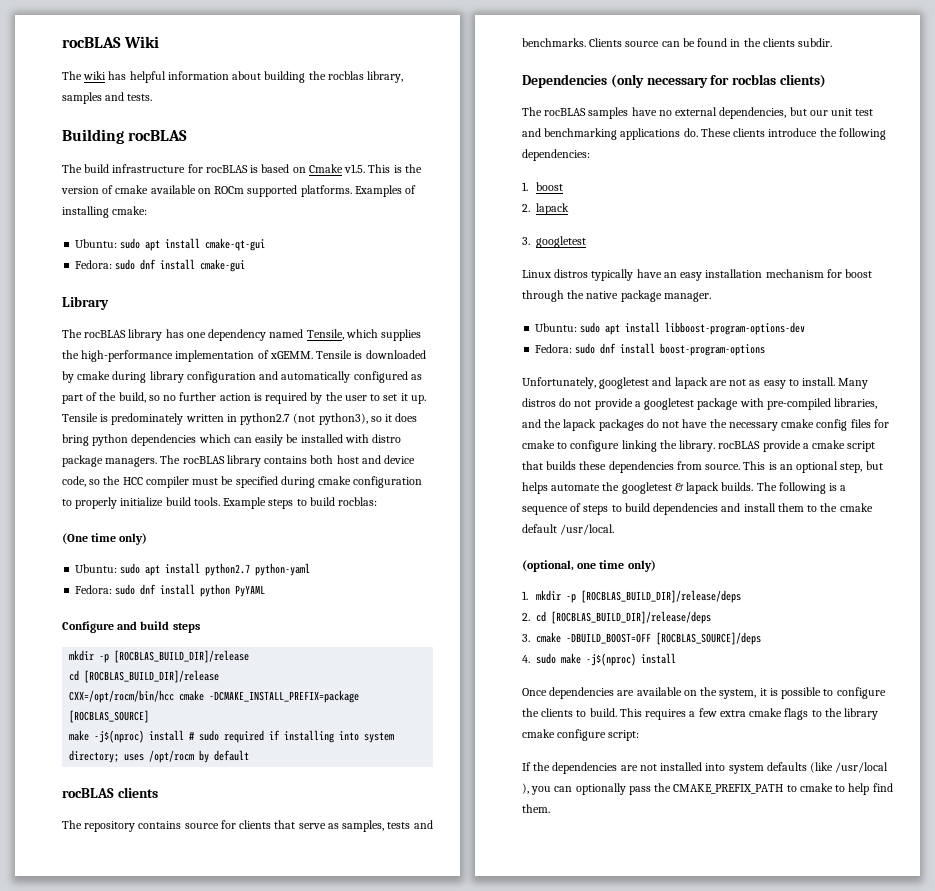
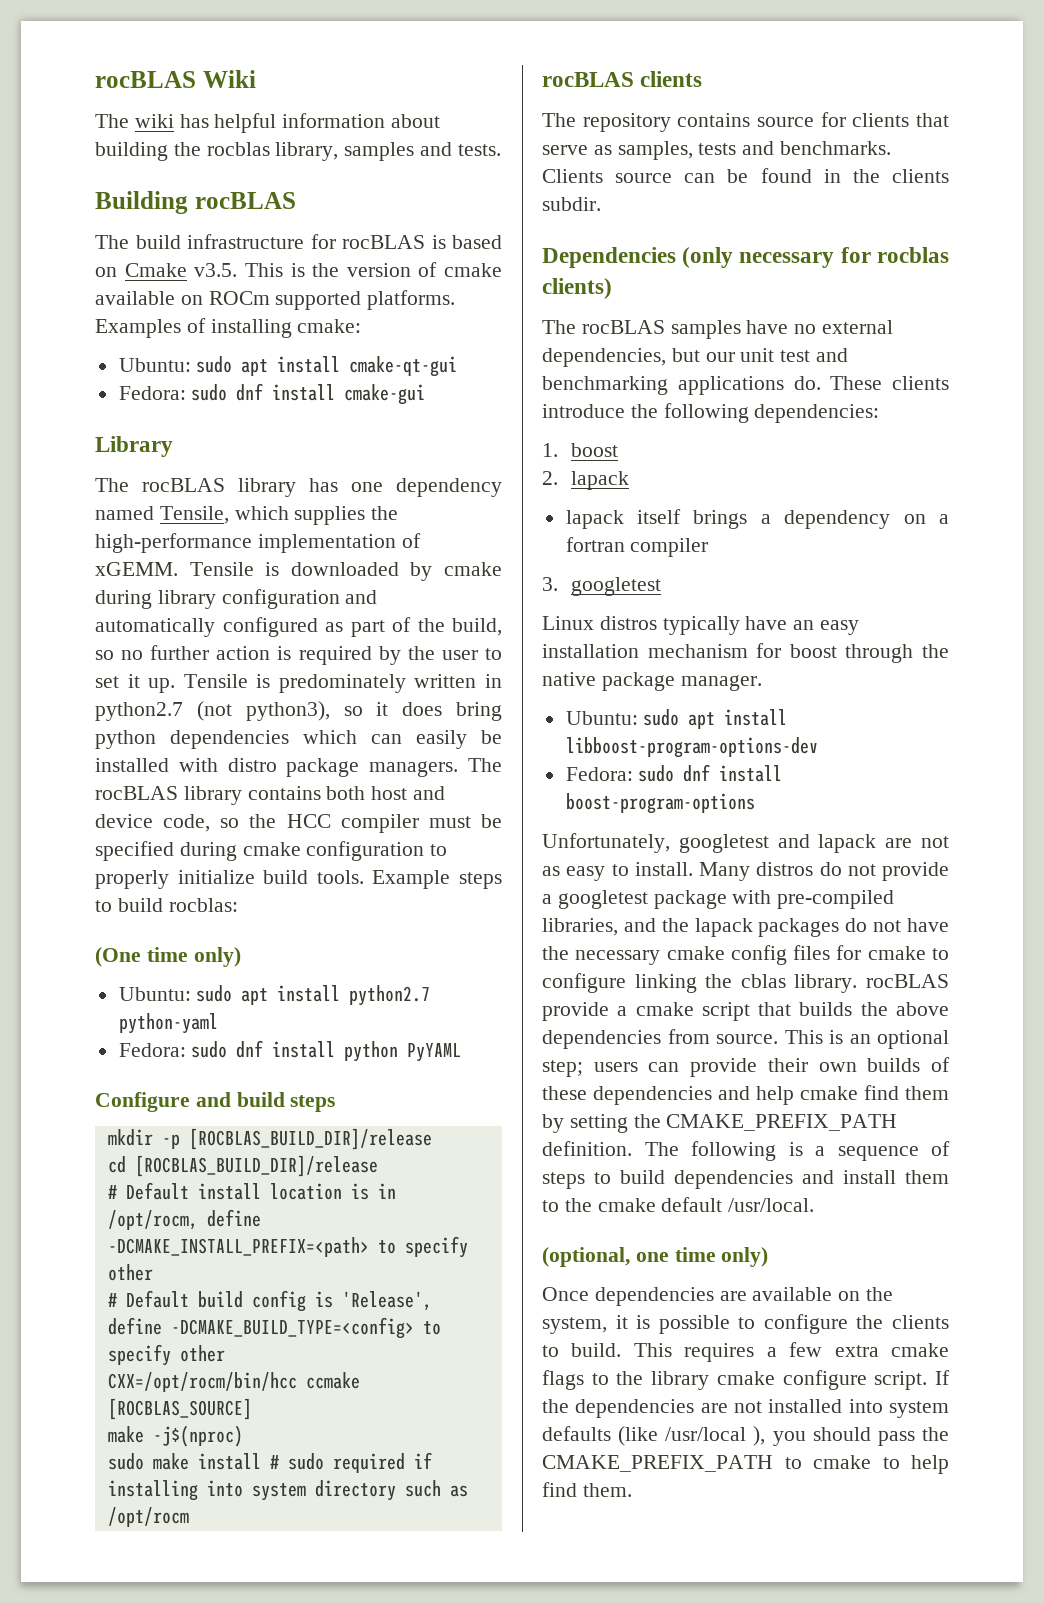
[344,164,366,173] v1.5. -> [194,263,238,277] v3.5.
(220, 676) none -> [107,1182,396,1200] [107,1209,261,1230] [107,1236,468,1258] [107,1264,153,1281] [107,1290,432,1312] [107,1317,441,1339] [107,1344,225,1366] // # Default install location is in /opt/rocm, define -DCMAKE_INSTALL_PREFIX=<path> to specify other // # Default build config is 'Release', define -DCMAKE_BUILD_TYPE=<config> to specify other
[179,690,360,703] cmake -DCMAKE_INSTALL_PREFIX=package -> [305,1372,360,1389] ccmake
(145, 736) none -> [107,1453,189,1470] // sudo make
[69,750,145,763] directory; uses -> [314,1480,468,1501] directory such as
[199,750,250,763] by default -> (189, 1517) none
(570, 209) none -> [565,509,949,529] [565,537,709,557] // lapack itself brings a dependency on a fortran compiler
(677, 444) none -> [740,974,786,988] cblas
[579,461,607,470] these -> [860,1002,949,1016] the above
[840,461,883,473] [522,482,754,494] step, but helps automate the googletest & lapack builds. -> [542,1057,950,1077] [542,1085,949,1105] [542,1114,898,1133] [542,1141,632,1156] step; users can provide their own builds of these dependencies and help cmake find them by setting the CMAKE_PREFIX_PATH definition.
[522,590,742,603] [522,611,712,624] [522,632,762,645] [522,653,677,666] // 1. mkdir -p [ROCBLAS_BUILD_DIR]/release/deps // 2. cd [ROCBLAS_BUILD_DIR]/release/deps // 3. cmake -DBUILD_BOOST=OFF [ROCBLAS_SOURCE]/deps // 4. sudo make -j$(nproc) install -> (769, 1257) none
[608,730,640,741] script: // -> [874,1371,928,1390] script.
[554,783,626,795] can optionally -> [812,1427,871,1441] should

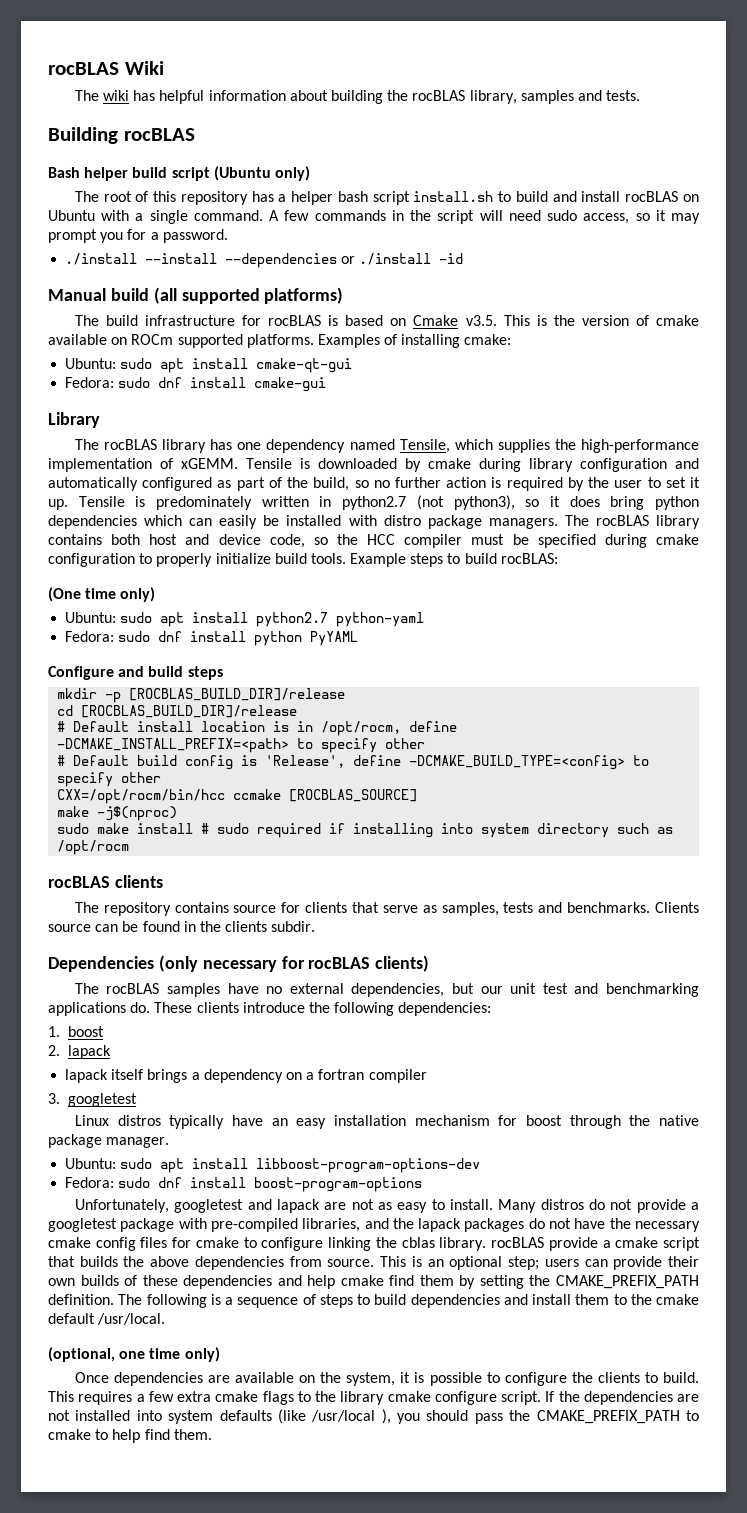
[206,142,270,156] rocblas -> [412,90,466,101] rocBLAS
(296, 200) none -> [48,166,310,181] [74,191,699,205] [48,210,701,224] [48,229,228,243] [65,253,464,268] [48,287,344,304] // Bash helper build script (Ubuntu only) // The root of this repository has a helper bash script install.sh to build and install rocBLAS on Ubuntu with a single command. A few commands in the script will need sudo access, so it may prompt you for a password. // ./install --install --dependencies or ./install -id // Manual build (all supported platforms)
[168,898,238,912] rocblas: -> [500,553,558,564] rocBLAS:
[876,247,949,263] rocblas -> [308,957,371,969] rocBLAS

